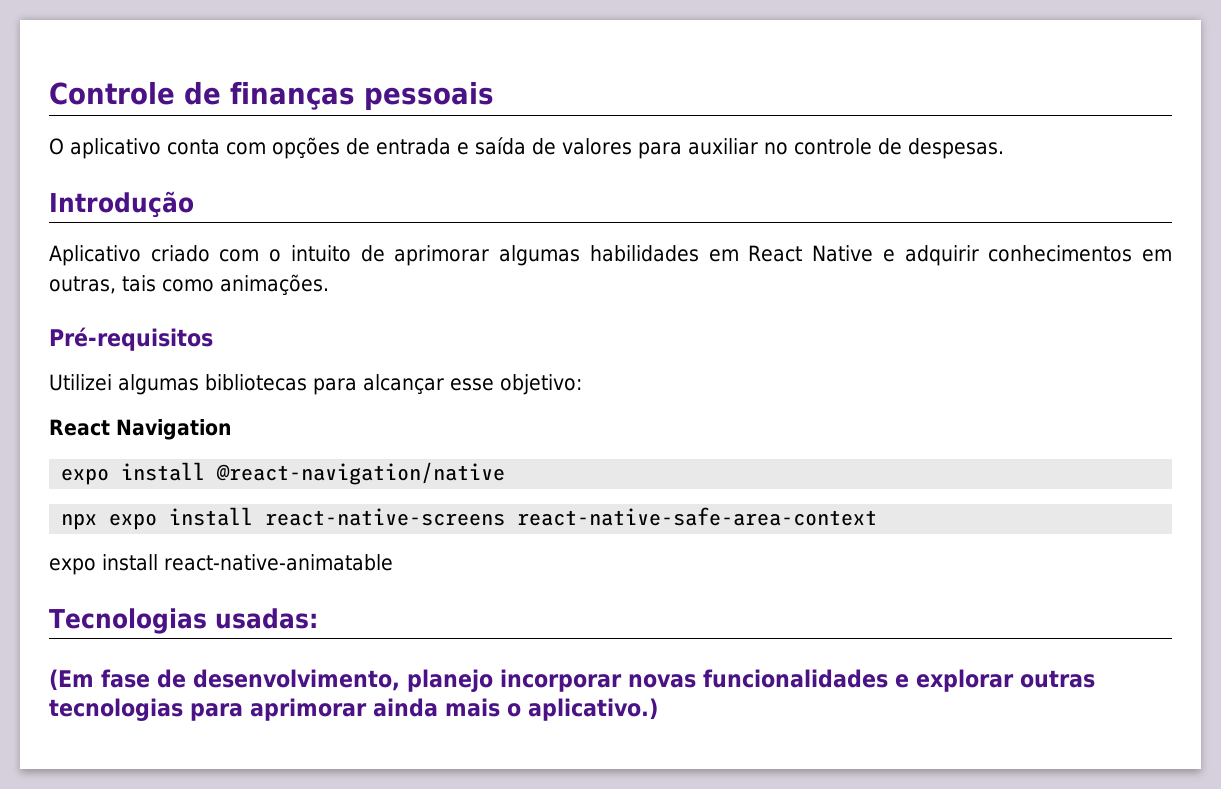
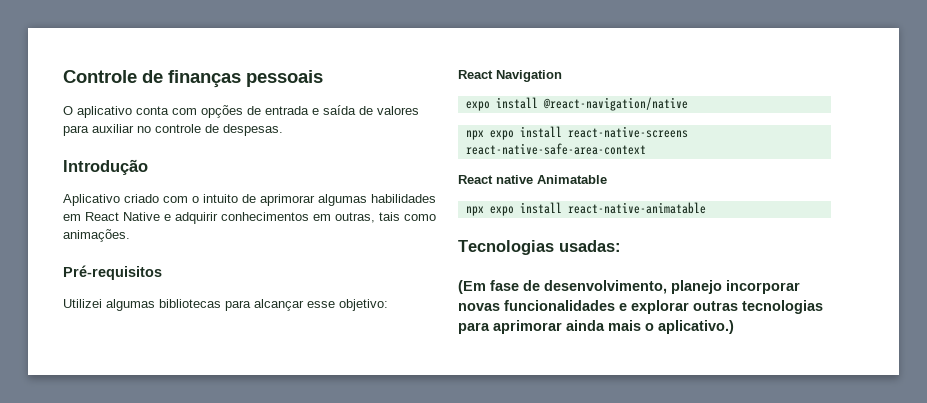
(878, 516) none -> [458,175,607,184] [465,206,484,216] React native Animatable // npx

